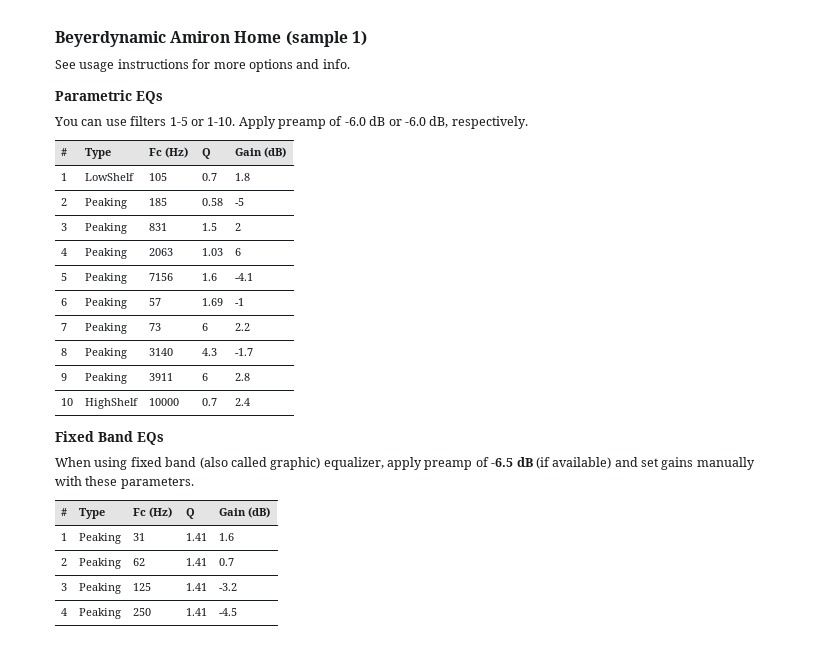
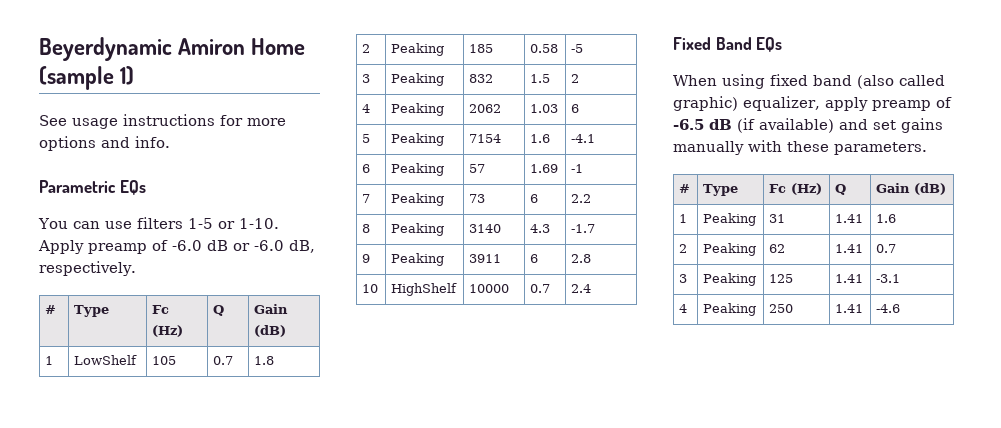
[148,223,167,231] 831 -> [469,74,494,83] 832
[148,248,173,256] 2063 -> [469,104,502,113] 2062
[148,273,173,281] 7156 -> [469,134,502,143] 7154
[218,583,237,591] -3.2 -> [876,274,901,283] -3.1
[218,608,237,616] -4.5 -> [876,304,901,313] -4.6

